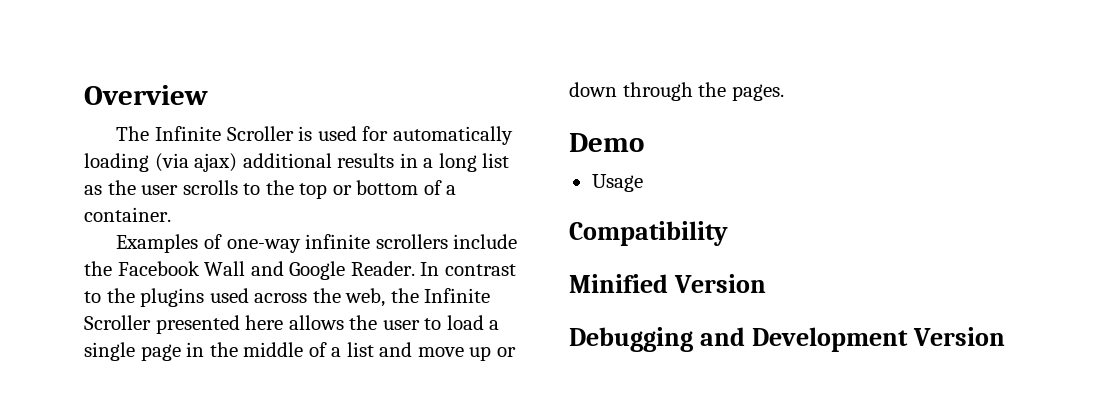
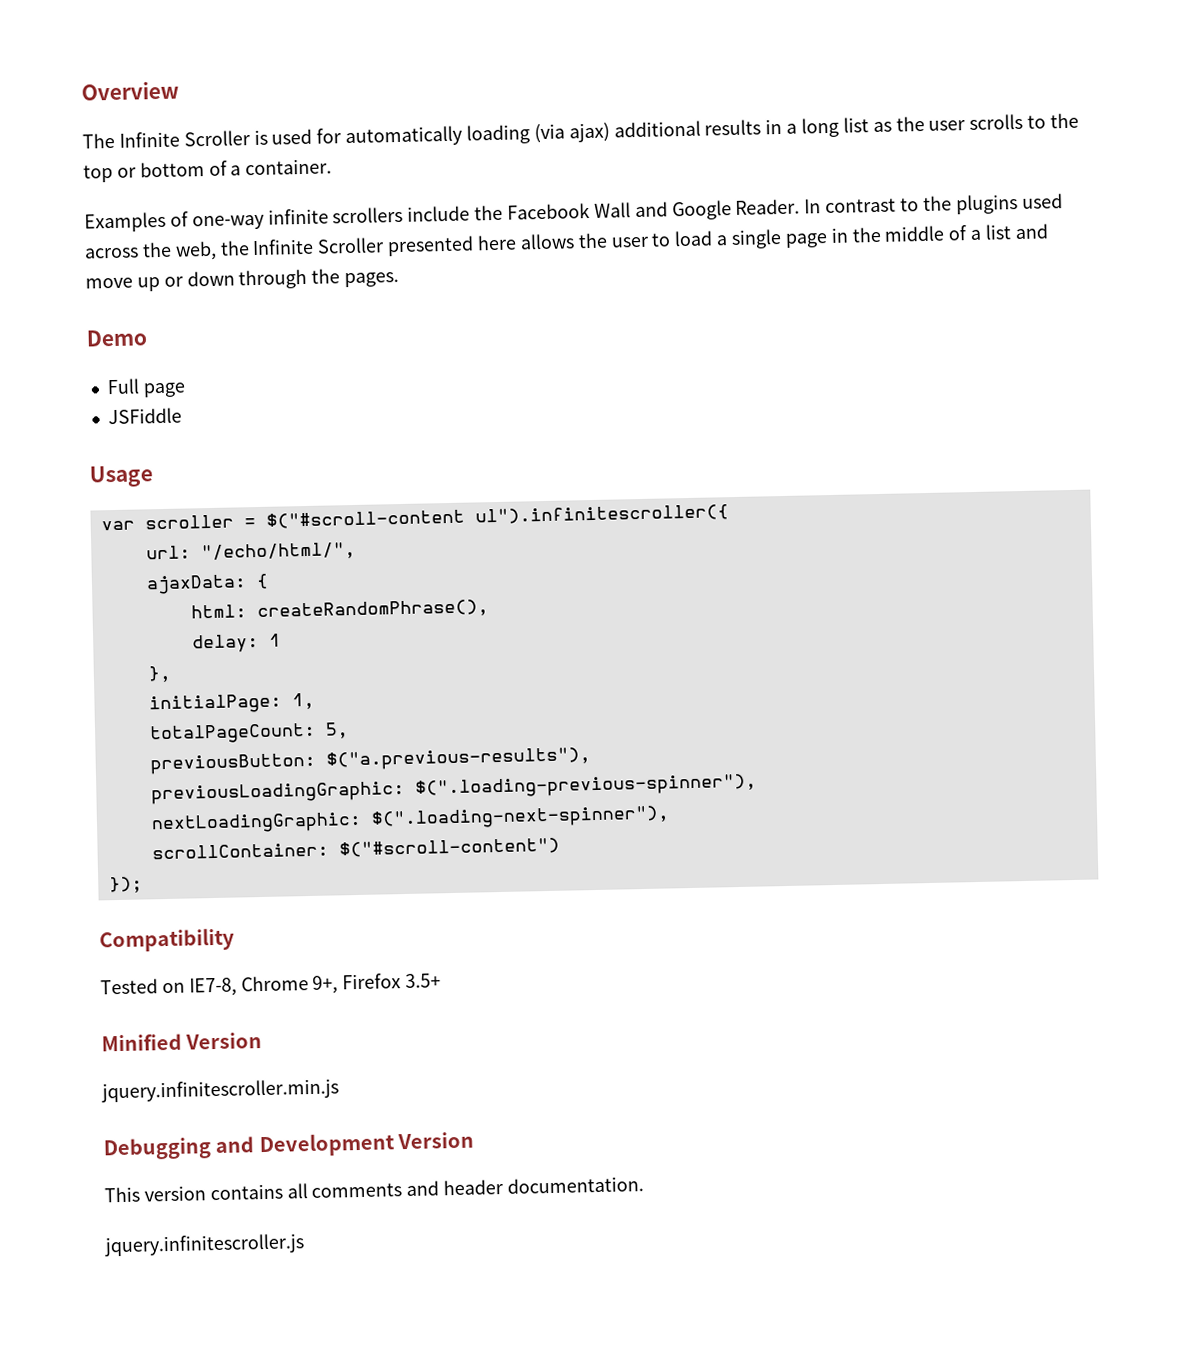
[591,174,643,192] [569,221,728,246] Usage // Compatibility -> [106,378,186,398] [107,407,182,425] [89,465,153,488] [100,504,729,531] [145,541,356,562] [145,573,269,595] [190,599,489,621] [191,633,281,654] [147,665,172,683] [148,692,315,715] [148,722,349,745] [149,747,591,775] [150,773,757,805] [150,805,670,835] [151,837,560,860] [108,876,143,894] [99,927,235,953] [100,973,442,997] Full page // JSFiddle // Usage // var scroller = $("#scroll-content ul").infinitescroller({ // url: "/echo/html/", // ajaxData: { // html: createRandomPhrase(), // delay: 1 // }, // initialPage: 1, // totalPageCount: 5, // previousButton: $("a.previous-results"), // previousLoadingGraphic: $(".loading-previous-spinner"), // nextLoadingGraphic: $(".loading-next-spinner"), // scrollContainer: $("#scroll-content") // }); // Compatibility // Tested on IE7-8, Chrome 9+, Firefox 3.5+
(766, 283) none -> [101,1078,339,1103] // jquery.infinitescroller.min.js
(1005, 336) none -> [104,1176,645,1203] [104,1233,305,1257] // This version contains all comments and header documentation. // jquery.infinitescroller.js

